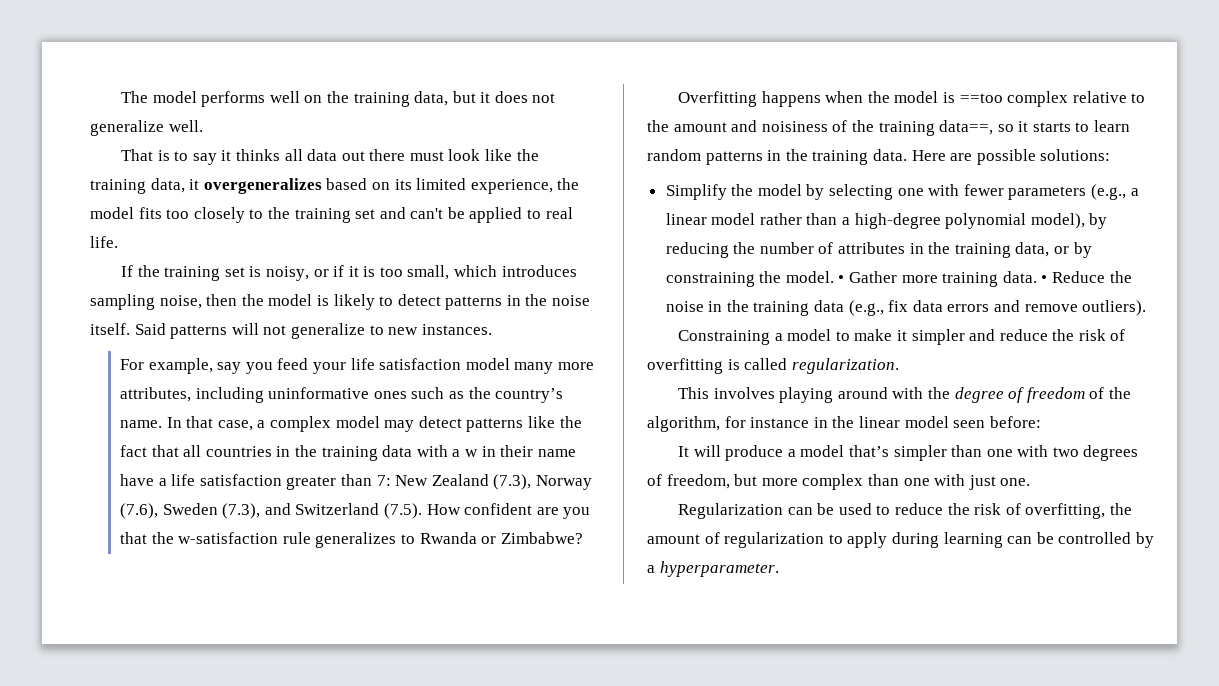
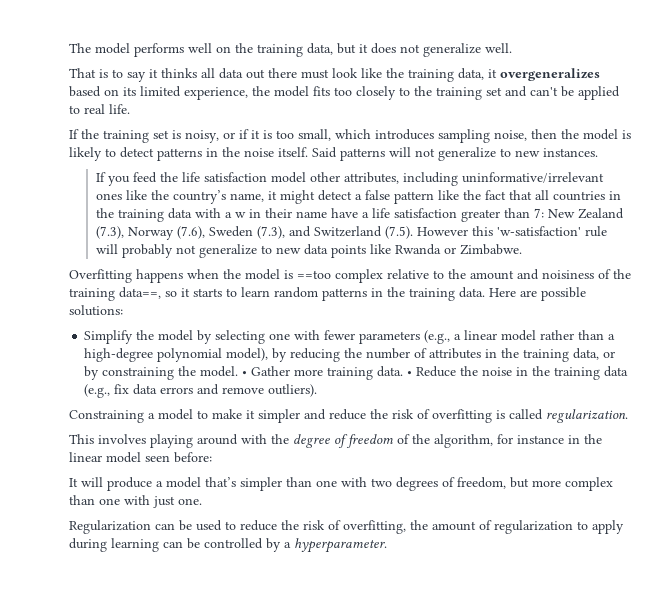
[120,358,242,374] For example, say -> [95,172,106,182] If
[313,362,347,374] your -> [159,172,178,182] the
[514,362,594,374] [120,387,564,403] [120,416,524,432] many more attributes, including uninformative ones such as the country’s name. In that case, a complex model may detect patterns -> [309,172,604,186] [95,190,434,204] other attributes, including uninformative/irrelevant ones like the country’s name, it might detect a false pattern
[426,503,591,519] [120,532,416,548] How confident are you that the w-satisfaction rule generalizes to -> [416,226,607,237] [95,244,391,258] However this 'w-satisfaction' rule will probably not generalize to new data points like
[500,532,583,544] Zimbabwe? -> [459,244,522,255] Zimbabwe.

